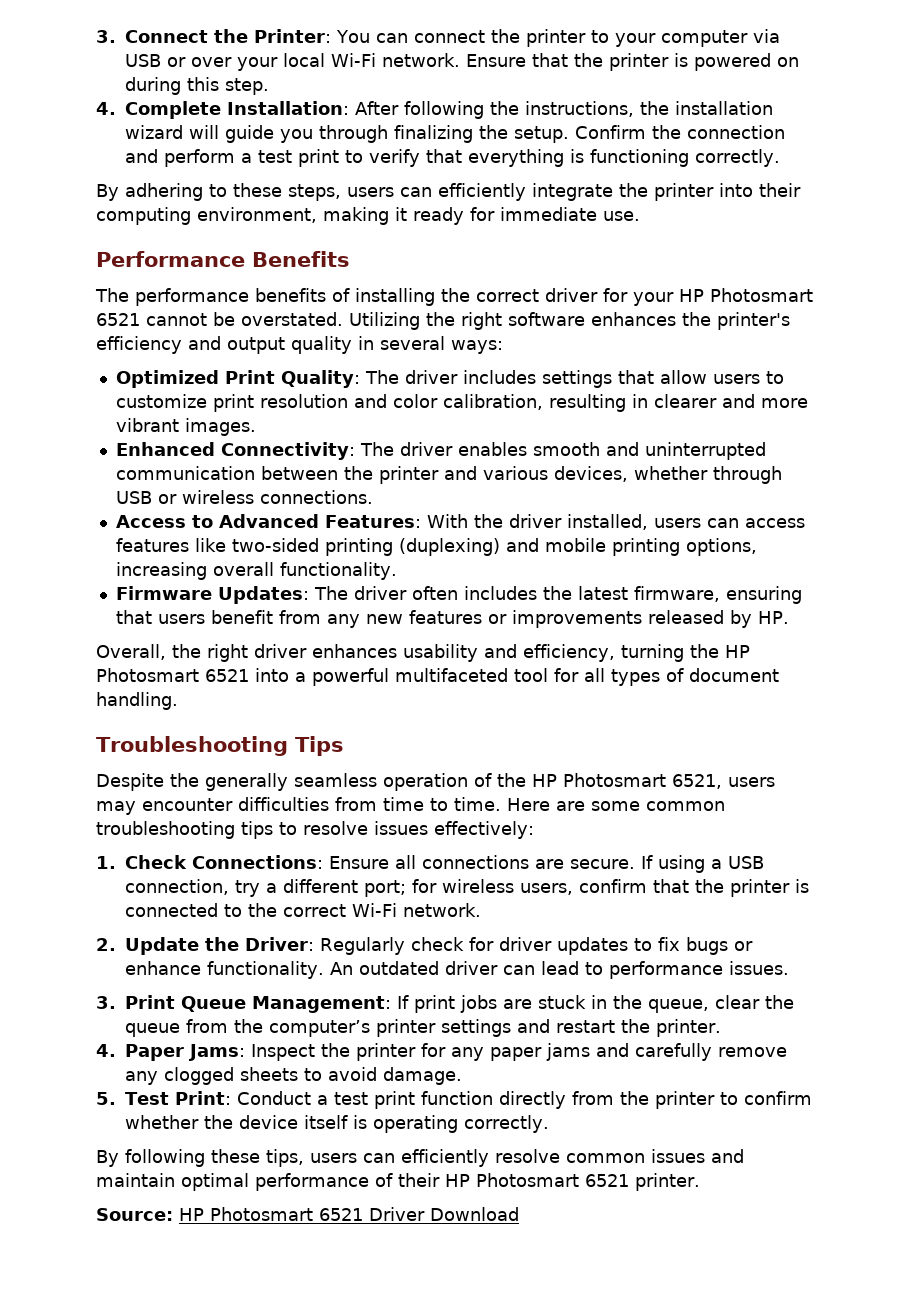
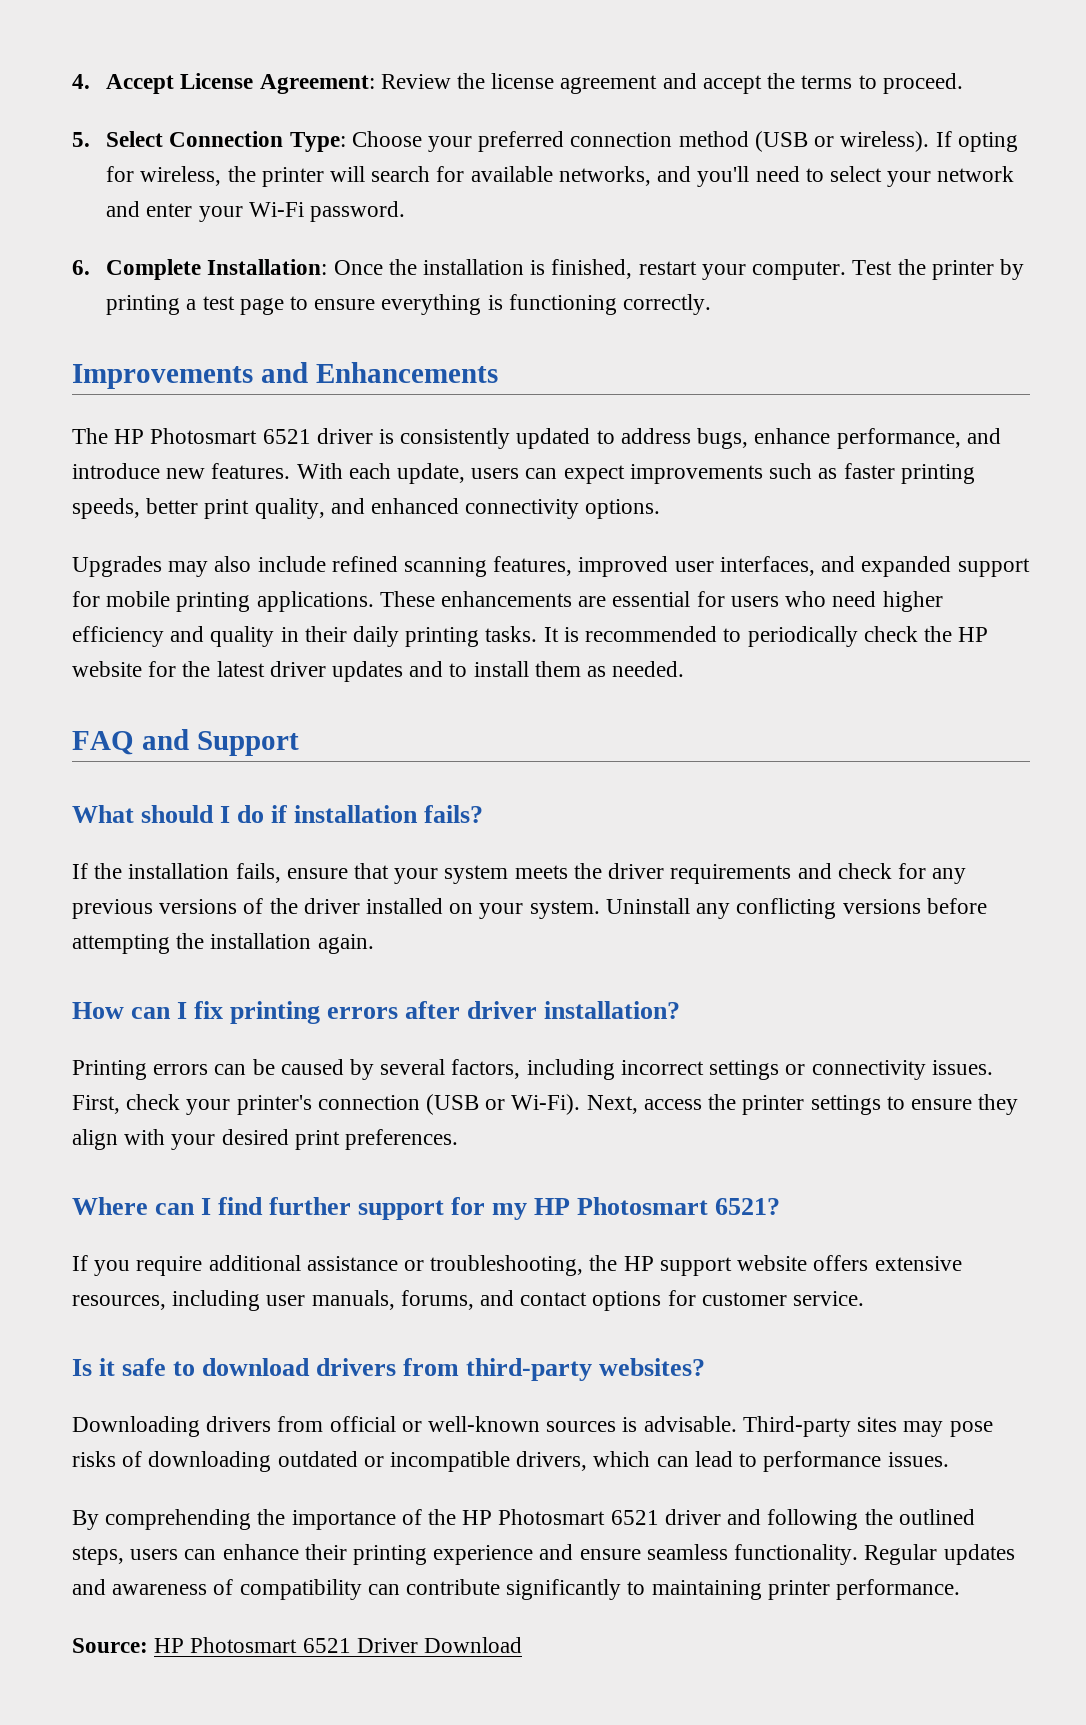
[96,29,780,47] [125,53,799,71] [125,77,269,95] [96,101,773,119] [125,125,785,143] [125,149,780,167] [96,183,801,201] [96,207,640,225] [96,251,350,267] [95,288,813,306] [96,312,790,330] 3. Connect the Printer: You can connect the printer to your computer via USB or over your local Wi-Fi network. Ensure that the printer is powered on during this step. // 4. Complete Installation: After following the instructions, the installation wizard will guide you through finalizing the setup. Confirm the connection and perform a test print to verify that everything is functioning correctly. // By adhering to these steps, users can efficiently integrate the printer into their computing environment, making it ready for immediate use. // Performance Benefits // The performance benefits of installing the correct driver for your HP Photosmart 6521 cannot be overstated. Utilizing the right software enhances the printer's -> [72,73,963,94] [72,131,1018,152] [106,166,1015,187] [106,201,406,222] [72,259,1024,280] [106,294,712,315] [72,362,498,389] [72,428,1001,449] [72,463,975,484] [72,498,661,519] [72,556,1030,577] [72,591,943,612] 4. Accept License Agreement: Review the license agreement and accept the terms to proceed. // 5. Select Connection Type: Choose your preferred connection method (USB or wireless). If opting for wireless, the printer will search for available networks, and you'll need to select your network and enter your Wi-Fi password. // 6. Complete Installation: Once the installation is finished, restart your computer. Test the printer by printing a test page to ensure everything is functioning correctly. // Improvements and Enhancements // The HP Photosmart 6521 driver is consistently updated to address bugs, enhance performance, and introduce new features. With each update, users can expect improvements such as faster printing speeds, better print quality, and enhanced connectivity options. // Upgrades may also include refined scanning features, improved user interfaces, and expanded support for mobile printing applications. These enhancements are essential for users who need higher
[227,337,285,354] output -> (205, 634) none
[380,336,503,354] [115,370,784,388] [115,394,808,412] [115,418,256,436] [115,442,766,460] [115,466,782,484] [115,490,373,504] [115,514,805,530] [115,538,757,556] [115,562,397,580] [115,586,802,604] [115,610,789,628] [96,644,750,662] [96,668,779,686] [96,692,178,710] [96,736,344,756] [96,773,775,791] [96,797,725,815] [96,821,534,839] [96,855,764,873] [125,879,809,897] [125,903,481,917] [96,937,753,955] [125,961,498,979] several ways: // Optimized Print Quality: The driver includes settings that allow users to customize print resolution and color calibration, resulting in clearer and more vibrant images. // Enhanced Connectivity: The driver enables smooth and uninterrupted communication between the printer and various devices, whether through USB or wireless connections. // Access to Advanced Features: With the driver installed, users can access features like two-sided printing (duplexing) and mobile printing options, increasing overall functionality. // Firmware Updates: The driver often includes the latest firmware, ensuring that users benefit from any new features or improvements released by HP. // Overall, the right driver enhances usability and efficiency, turning the HP Photosmart 6521 into a powerful multifaceted tool for all types of document handling. // Troubleshooting Tips // Despite the generally seamless operation of the HP Photosmart 6521, users may encounter difficulties from time to time. Here are some common troubleshooting tips to resolve issues effectively: // 1. Check Connections: Ensure all connections are secure. If using a USB connection, try a different port; for wireless users, confirm that the printer is connected to the correct Wi-Fi network. // 2. Update the Driver: Regularly check for driver updates to fix bugs or enhance functionality. An outdated driver -> [304,626,989,647] [72,661,685,682] [72,729,299,756] [72,805,484,823] [72,863,967,884] [72,898,987,919] [72,933,374,954] [72,1001,681,1024] [72,1059,993,1080] [72,1094,1019,1115] [72,1129,459,1150] [72,1197,781,1220] [72,1255,962,1276] [72,1290,865,1311] [72,1358,706,1381] [72,1416,993,1437] [72,1451,651,1472] their daily printing tasks. It is recommended to periodically check the HP website for the latest driver updates and to install them as needed. // FAQ and Support // What should I do if installation fails? // If the installation fails, ensure that your system meets the driver requirements and check for any previous versions of the driver installed on your system. Uninstall any conflicting versions before attempting the installation again. // How can I fix printing errors after driver installation? // Printing errors can be caused by several factors, including incorrect settings or connectivity issues. First, check your printer's connection (USB or Wi-Fi). Next, access the printer settings to ensure they align with your desired print preferences. // Where can I find further support for my HP Photosmart 6521? // If you require additional assistance or troubleshooting, the HP support website offers extensive resources, including user manuals, forums, and contact options for customer service. // Is it safe to download drivers from third-party websites? // Downloading drivers from official or well-known sources is advisable. Third-party sites may pose risks of downloading outdated or incompatible drivers, which
[96,995,794,1013] [125,1019,721,1037] [96,1043,787,1061] [125,1067,462,1085] [96,1091,812,1109] [125,1115,549,1133] [96,1149,744,1167] [96,1173,700,1191] 3. Print Queue Management: If print jobs are stuck in the queue, clear the queue from the computer’s printer settings and restart the printer. // 4. Paper Jams: Inspect the printer for any paper jams and carefully remove any clogged sheets to avoid damage. // 5. Test Print: Conduct a test print function directly from the printer to confirm whether the device itself is operating correctly. // By following these tips, users can efficiently resolve common issues and maintain optimal performance of their HP Photosmart 6521 printer. -> [72,1509,975,1530] [72,1544,1015,1565] [72,1579,961,1600] By comprehending the importance of the HP Photosmart 6521 driver and following the outlined steps, users can enhance their printing experience and ensure seamless functionality. Regular updates and awareness of compatibility can contribute significantly to maintaining printer performance.

